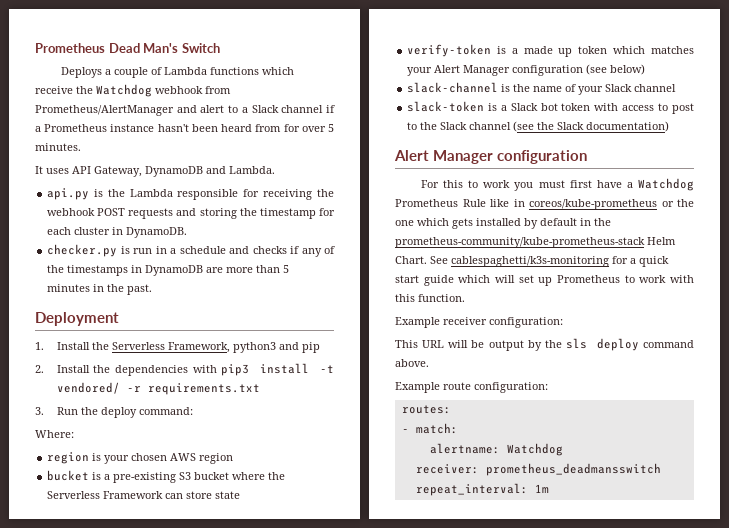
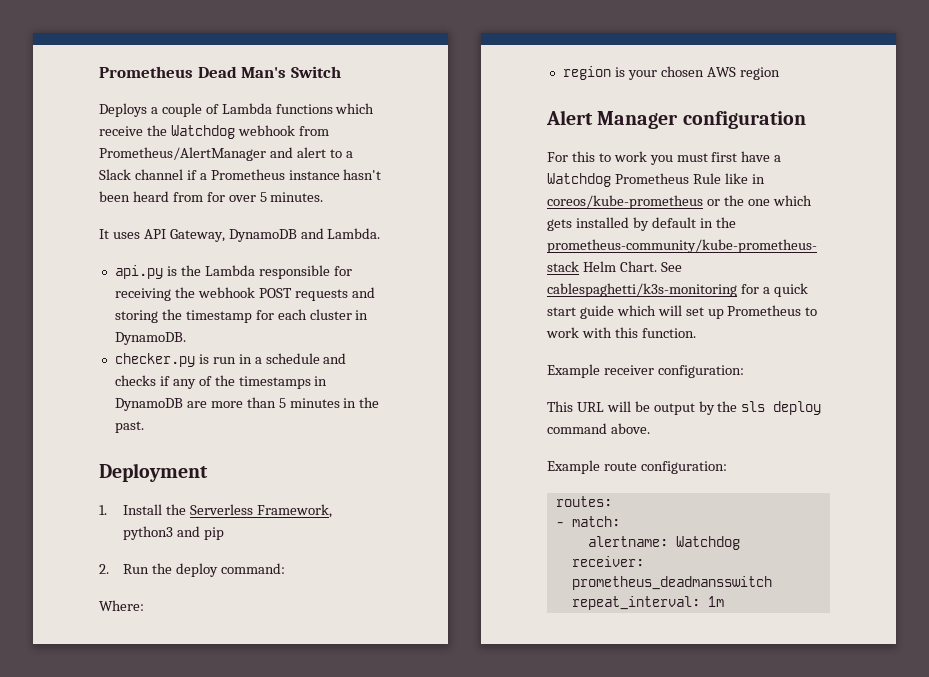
[56,363,334,376] [56,382,260,395] [35,407,44,415] Install the dependencies with pip3 install -t vendored/ -r requirements.txt // 3. -> (109, 569) none
[47,470,286,483] [47,491,241,499] [407,44,694,57] [407,64,646,76] [407,82,677,95] [407,101,694,114] [407,121,670,132] // bucket is a pre-existing S3 bucket where the Serverless Framework can store state // verify-token is a made up token which matches your Alert Manager configuration (see below) // slack-channel is the name of your Slack channel // slack-token is a Slack bot token with access to post to the Slack channel (see the Slack documentation) -> (780, 73) none

